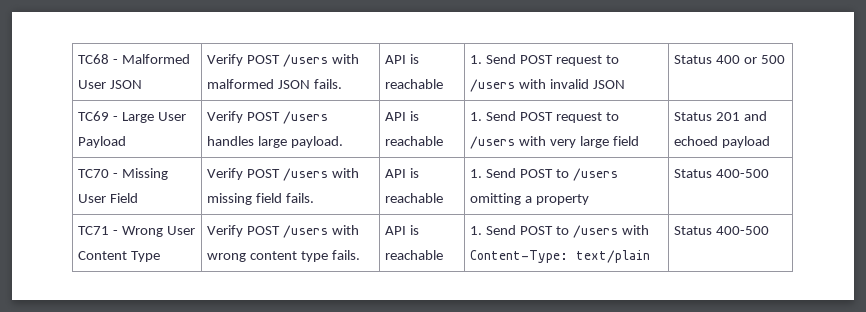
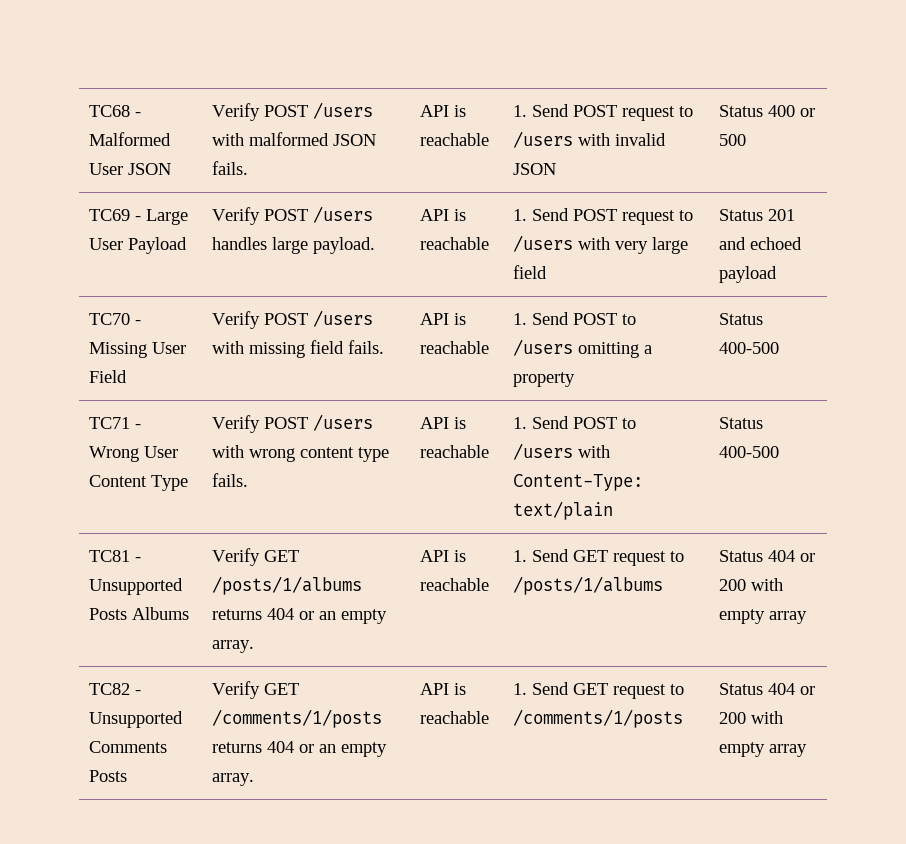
(769, 230) none -> [88,550,141,562] [88,578,183,595] [88,607,189,620] [211,548,299,566] [211,576,362,595] [211,608,387,624] [211,640,254,653] [419,550,466,562] [419,578,489,591] [512,549,684,566] [512,576,663,595] [718,550,815,562] [718,578,783,591] [718,609,807,624] [88,683,141,695] [88,711,183,728] [88,741,167,753] [88,770,127,782] [211,681,299,699] [211,709,382,728] [211,741,387,757] [211,773,254,786] [419,683,466,695] [419,711,489,724] [512,682,684,699] [512,709,683,728] [718,683,815,695] [718,711,783,724] [718,742,807,757] // TC81 - Unsupported Posts Albums | Verify GET /posts/1/albums returns 404 or an empty array. | API is reachable | 1. Send GET request to /posts/1/albums | Status 404 or 200 with empty array // TC82 - Unsupported Comments Posts | Verify GET /comments/1/posts returns 404 or an empty array. | API is reachable | 1. Send GET request to /comments/1/posts | Status 404 or 200 with empty array

